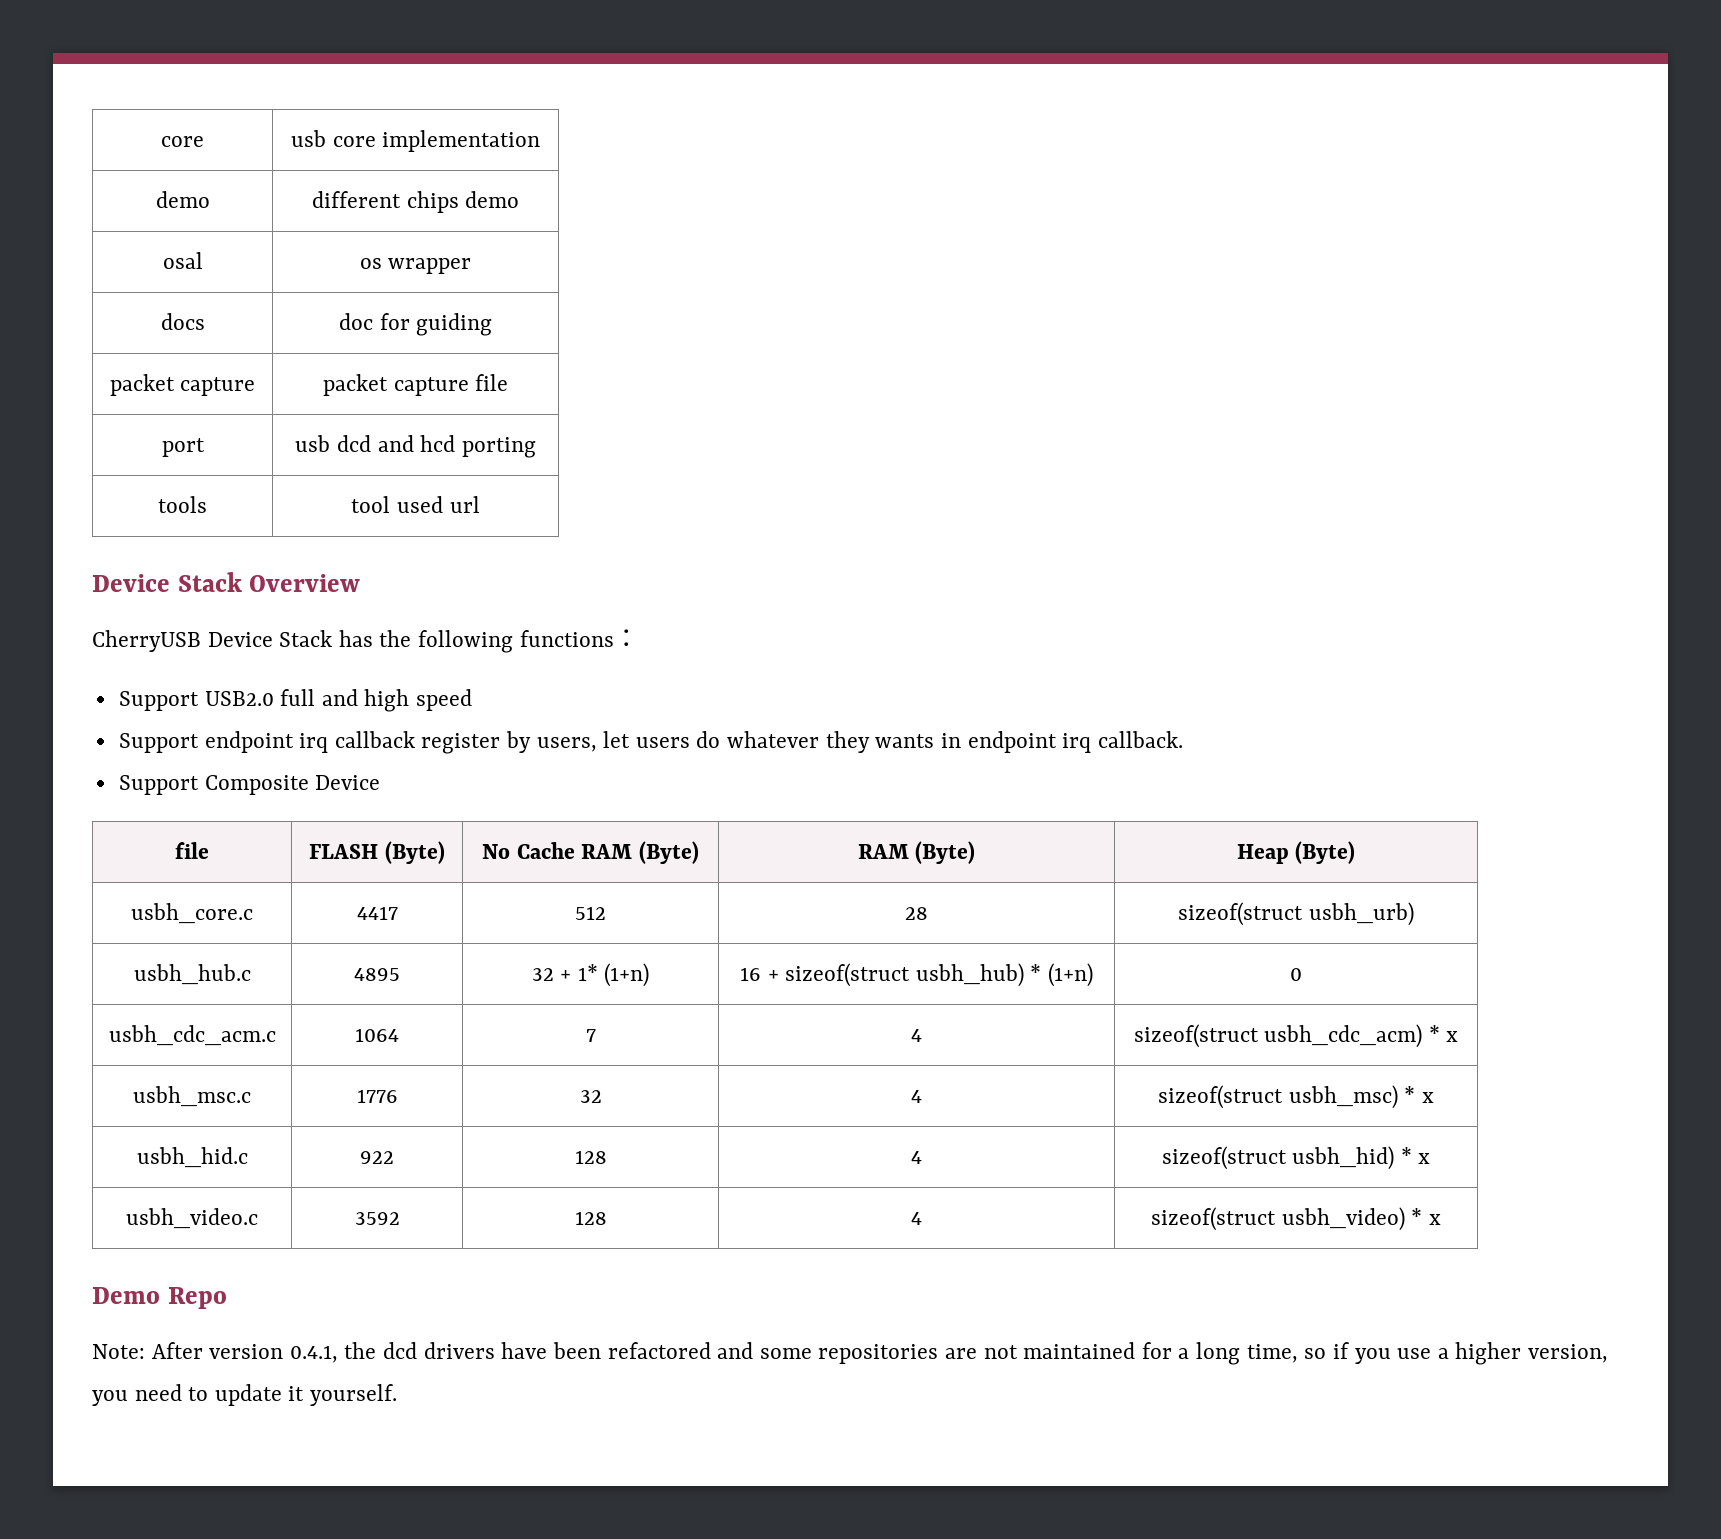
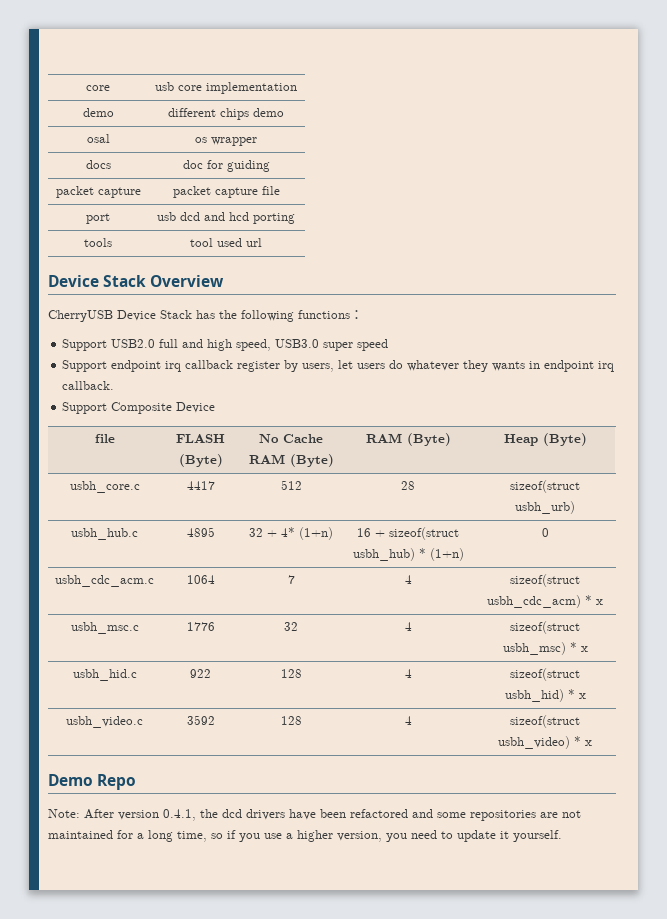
(410, 700) none -> [236,339,354,351] speed, USB3.0 super
[577,964,598,981] 1* -> [281,527,295,537] 4*

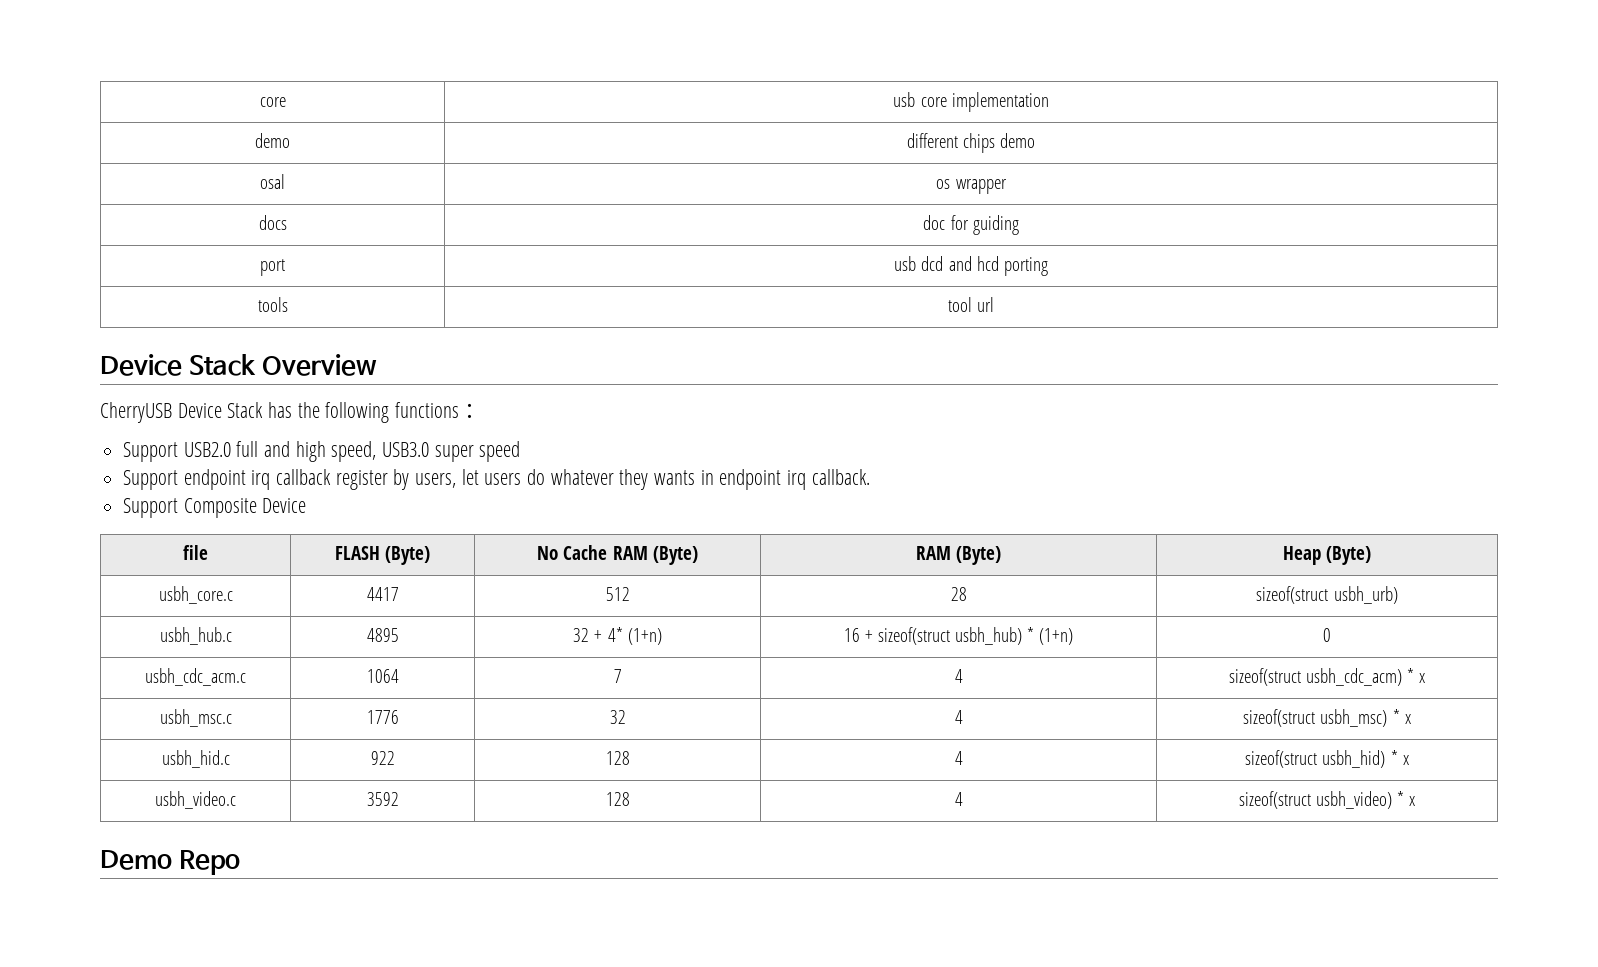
[55,186,141,198] [172,186,280,198] // packet capture | packet capture file -> (1019, 225) none
[217,238,242,247] used -> (972, 304) none
[48,809,581,821] [48,830,562,842] // Note: After version 0.4.1, the dcd drivers have been refactored and some repositories are not maintained for a long time, so if you use a higher version, you need to update it yourself. -> (241, 862) none

